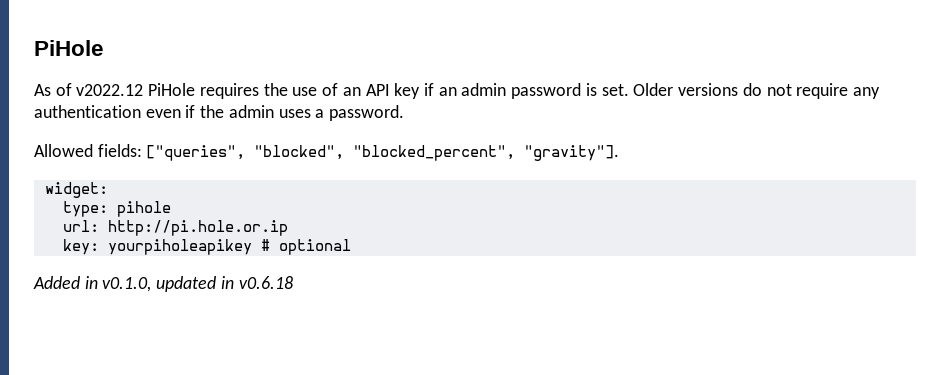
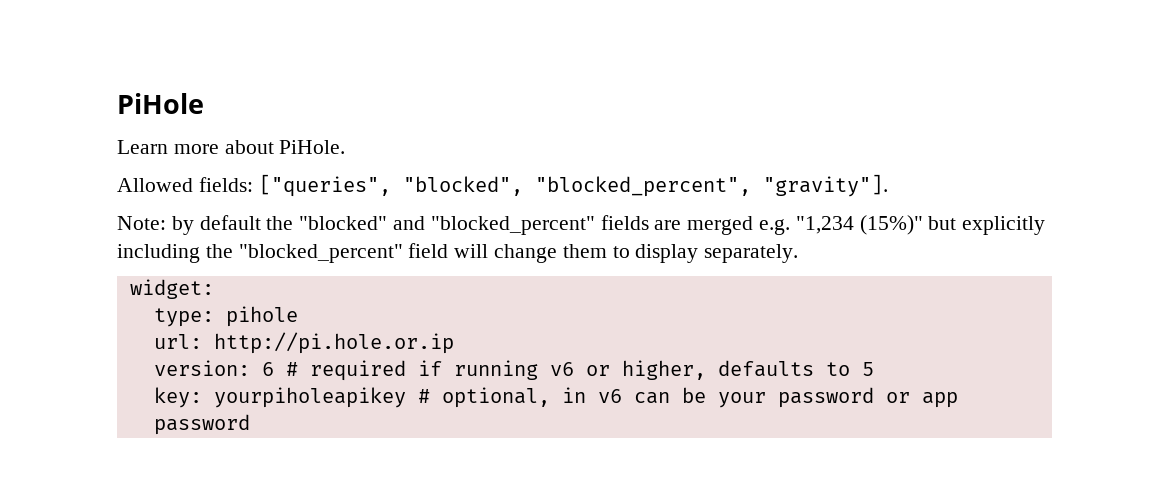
[34,83,880,99] [34,105,405,121] As of v2022.12 PiHole requires the use of an API key if an admin password is set. Older versions do not require any authentication even if the admin uses a password. -> [117,140,346,154] Learn more about PiHole.
(620, 153) none -> [117,215,1046,235] [117,243,799,263] // Note: by default the "blocked" and "blocked_percent" fields are merged e.g. "1,234 (15%)" but explicitly including the "blocked_percent" field will change them to display separately.
[62,239,351,255] [33,276,293,292] key: yourpiholeapikey # optional // Added in v0.1.0, updated in v0.6.18 -> [153,360,874,381] [153,387,958,408] [153,414,250,435] version: 6 # required if running v6 or higher, defaults to 5 // key: yourpiholeapikey # optional, in v6 can be your password or app password

